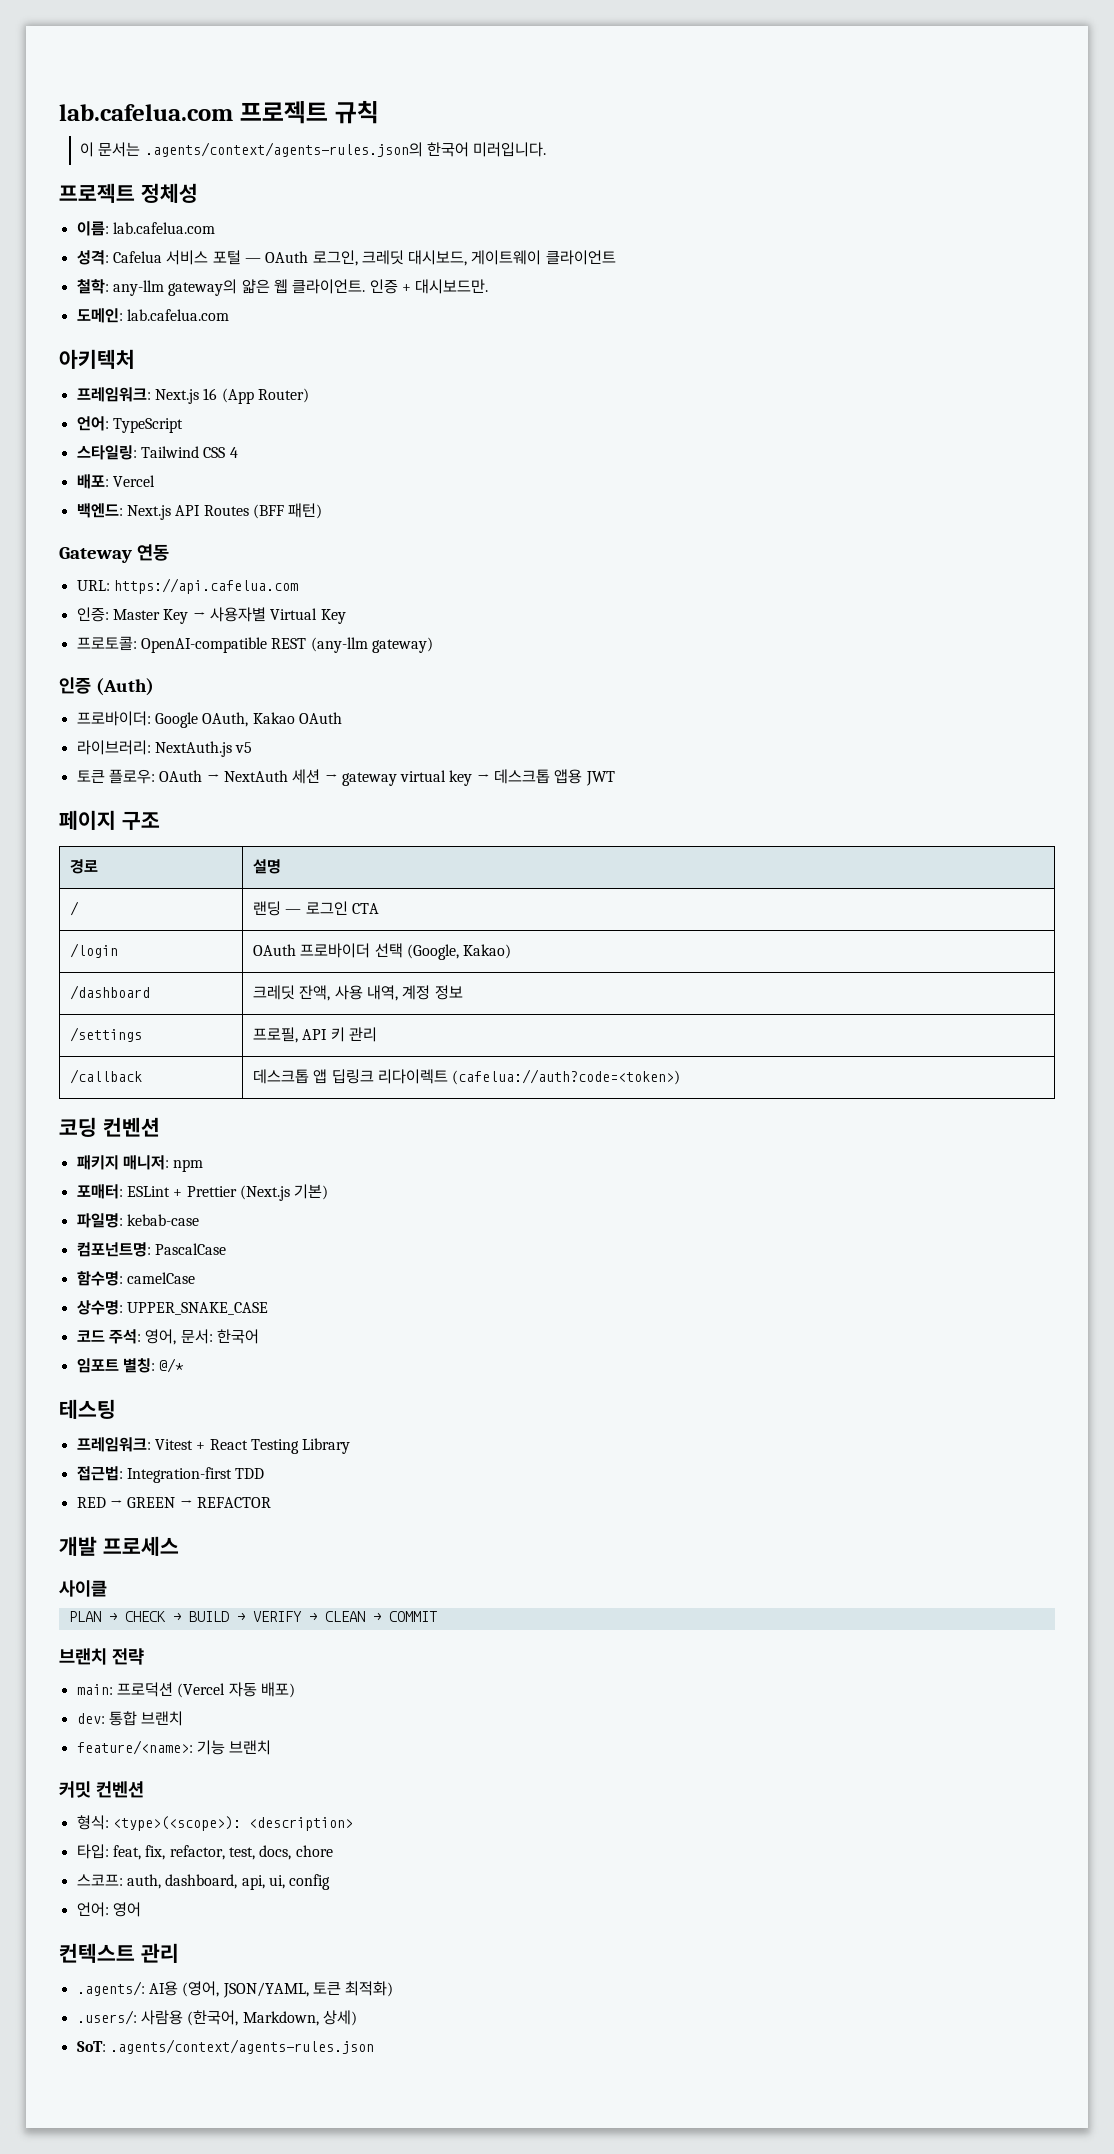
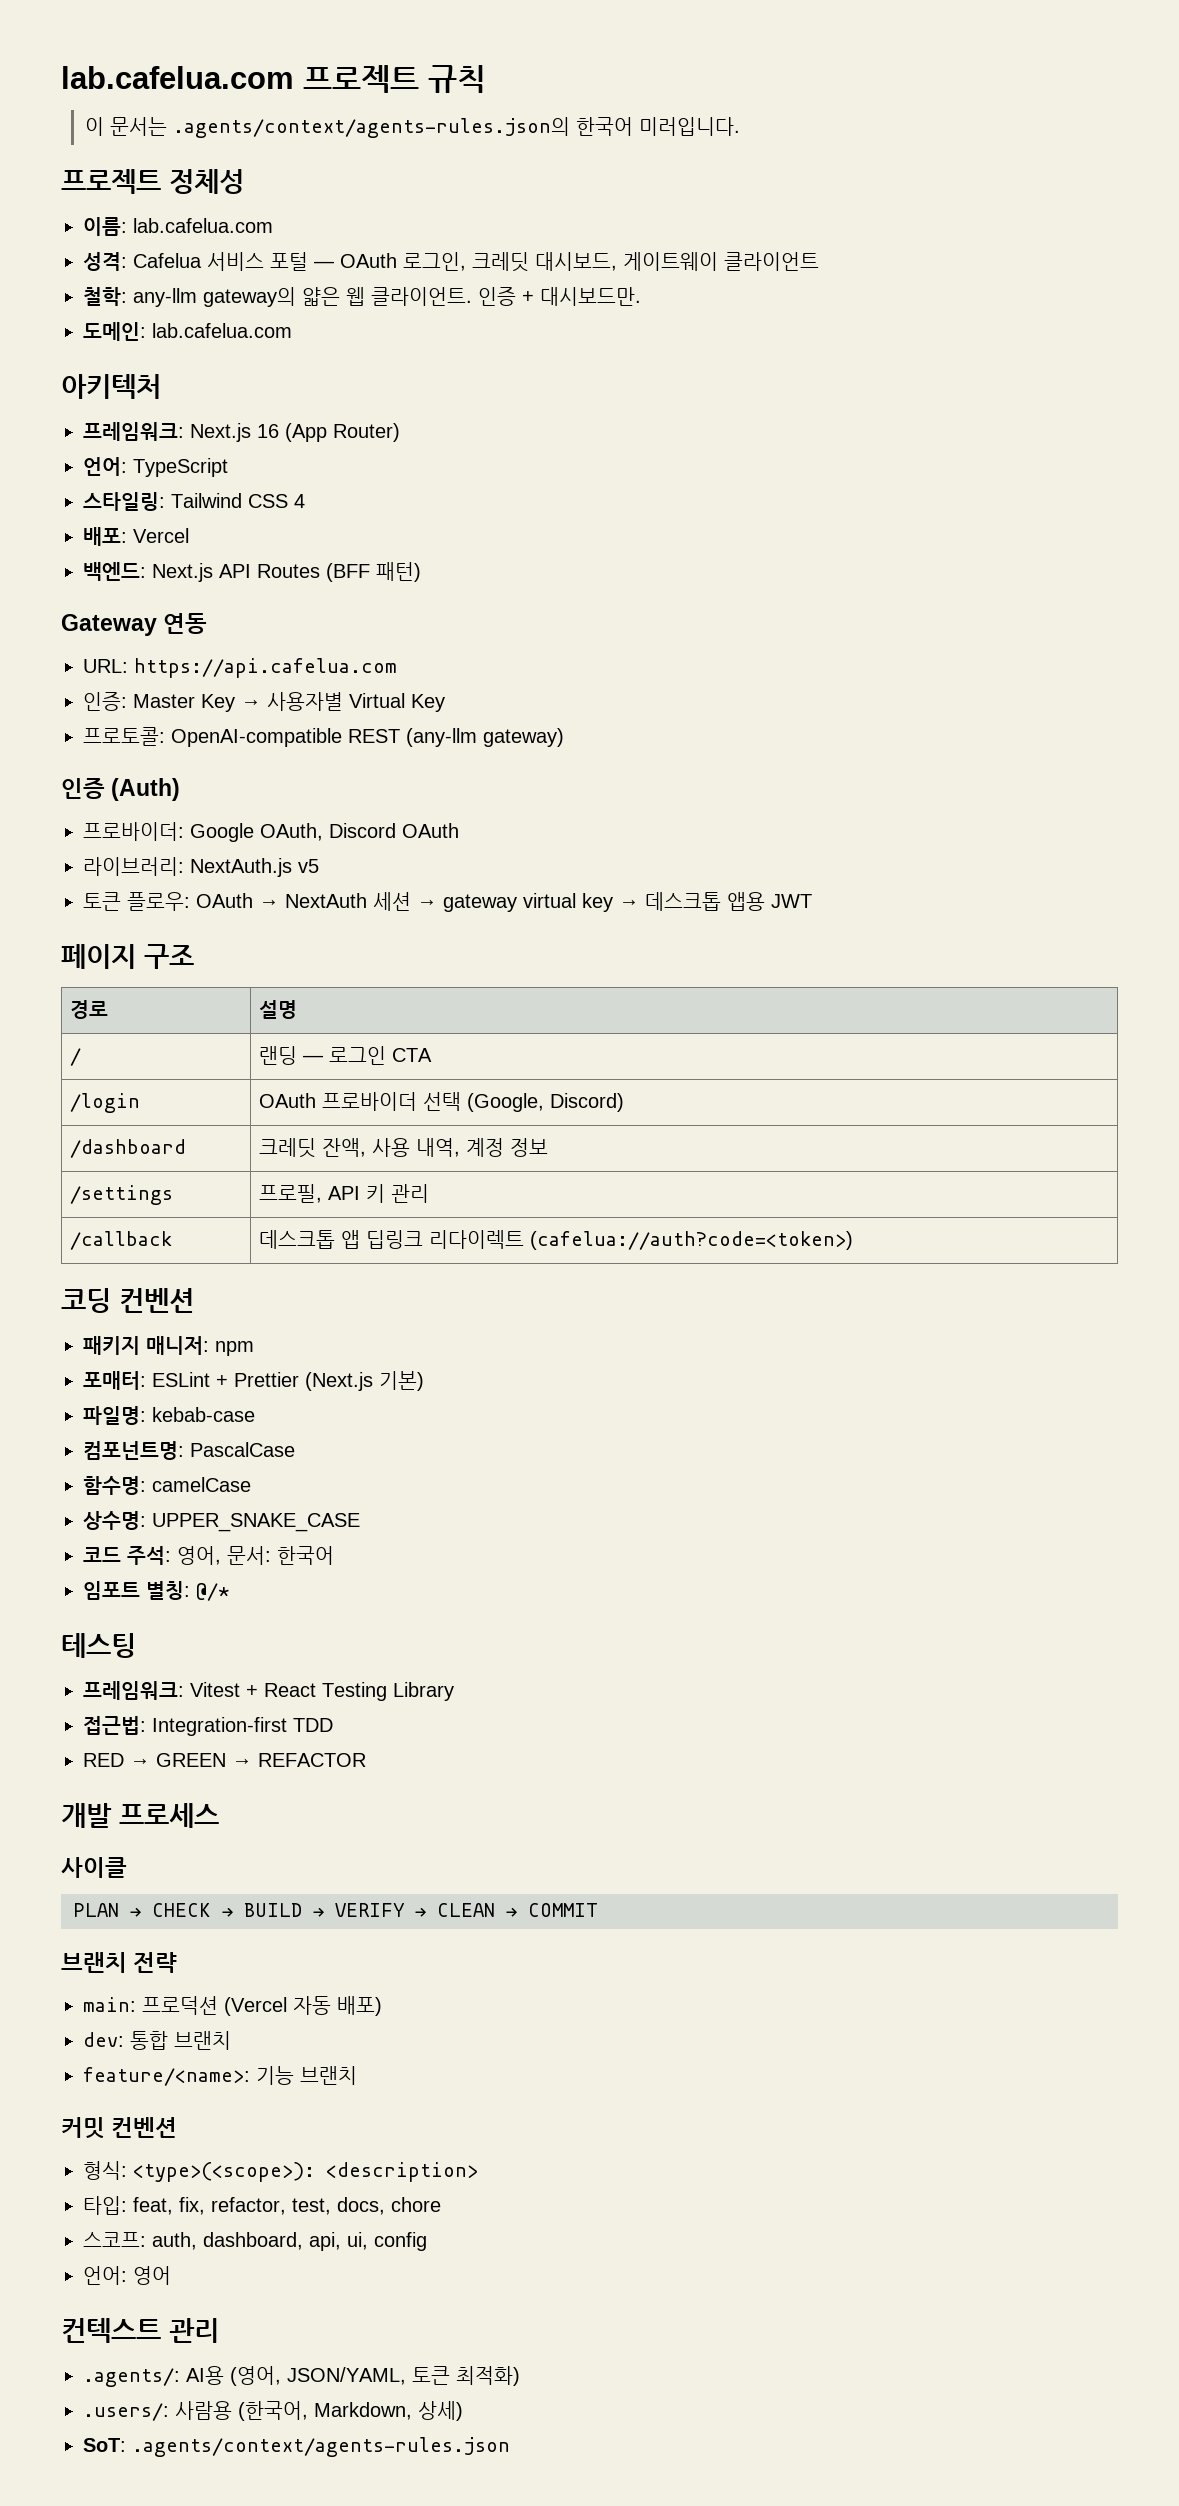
[252,712,295,724] Kakao -> [329,823,396,838] Discord
[463,944,512,959] Kakao) -> [550,1093,625,1112] Discord)

